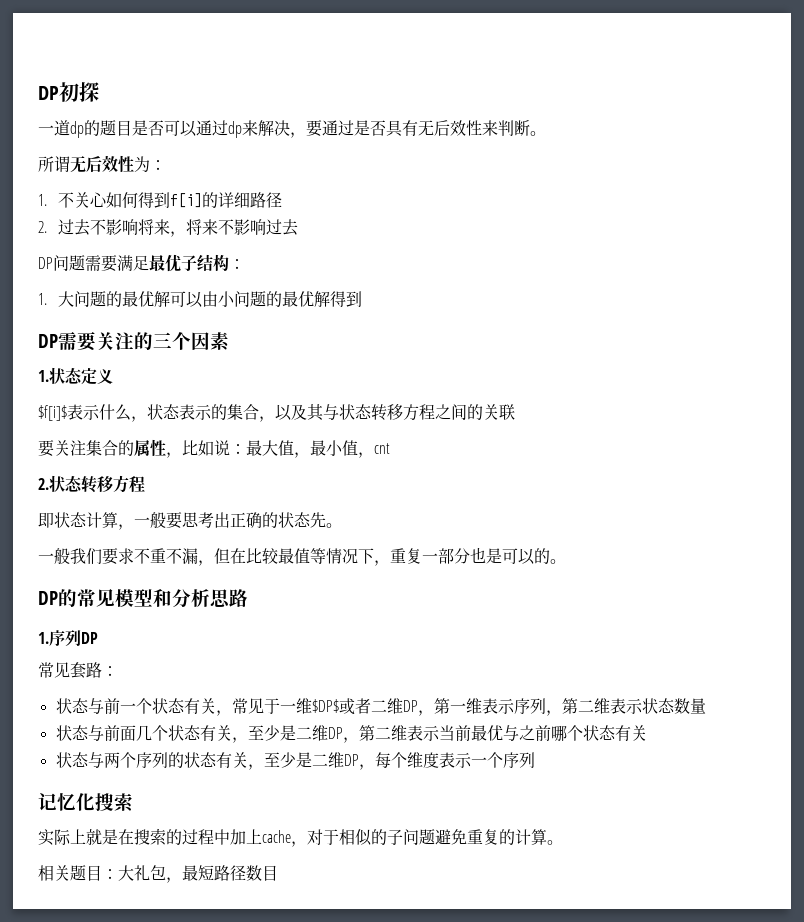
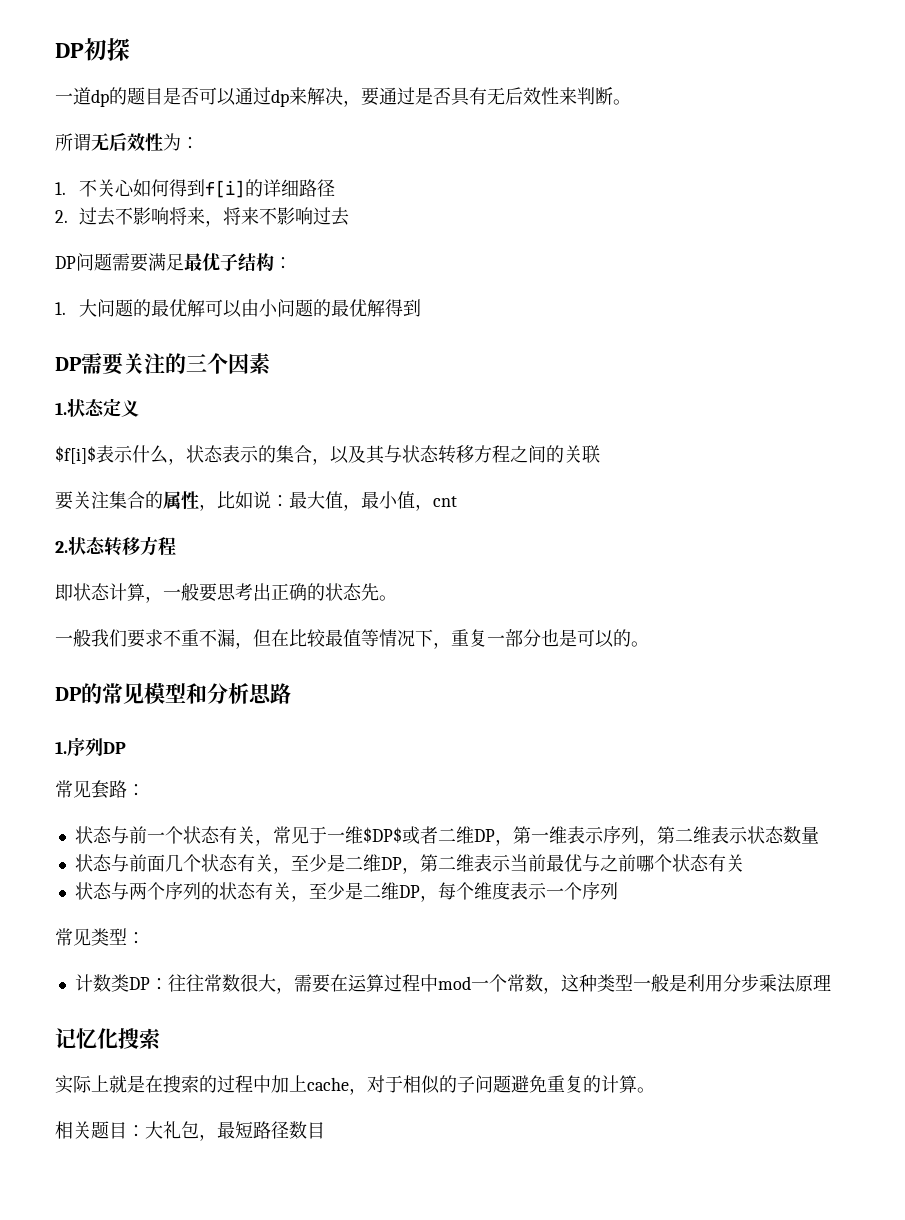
(535, 760) none -> [55,928,145,946] [74,974,831,994] // 常见类型： // 计数类DP：往往常数很大，需要在运算过程中mod一个常数，这种类型一般是利用分步乘法原理

